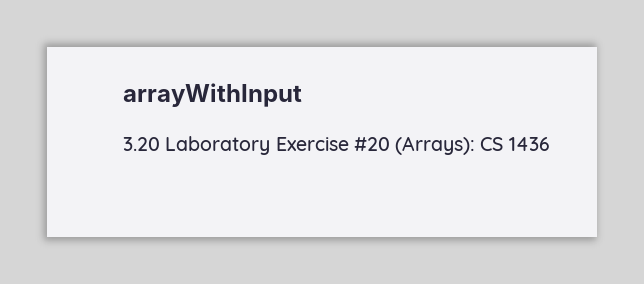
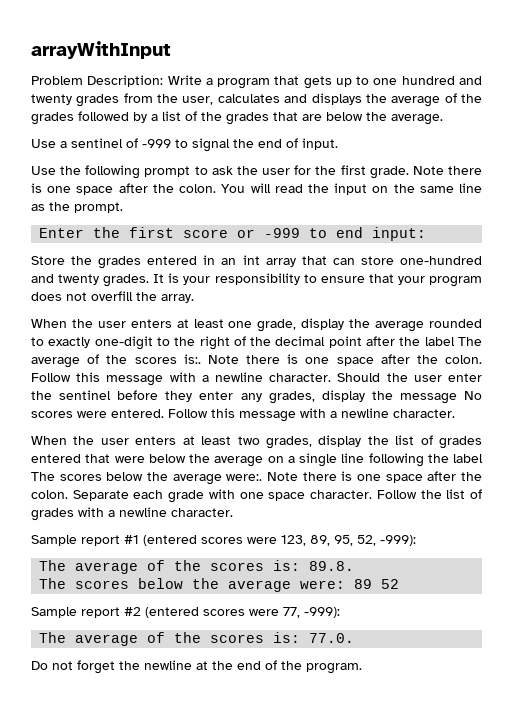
[123,136,550,155] 3.20 Laboratory Exercise #20 (Arrays): CS 1436 -> [31,75,482,89] [31,93,483,107] [31,111,443,125] [31,138,338,152] [31,165,482,179] [31,183,483,195] [31,202,123,213] [39,227,427,241] [31,255,482,269] [31,273,482,287] [31,291,194,303] [31,318,483,332] [31,336,483,350] [31,354,483,368] [31,372,482,386] [31,390,483,404] [31,408,455,422] [31,435,483,449] [31,453,483,467] [31,471,483,485] [31,489,483,503] [31,507,233,521] [31,535,416,546] [39,560,355,574] [39,578,400,592] [31,607,340,618] [39,632,355,646] [31,660,362,674] Problem Description: Write a program that gets up to one hundred and twenty grades from the user, calculates and displays the average of the grades followed by a list of the grades that are below the average. // Use a sentinel of -999 to signal the end of input. // Use the following prompt to ask the user for the first grade. Note there is one space after the colon. You will read the input on the same line as the prompt. // Enter the first score or -999 to end input: // Store the grades entered in an int array that can store one-hundred and twenty grades. It is your responsibility to ensure that your program does not overfill the array. // When the user enters at least one grade, display the average rounded to exactly one-digit to the right of the decimal point after the label The average of the scores is:. Note there is one space after the colon. Follow this message with a newline character. Should the user enter the sentinel before they enter any grades, display the message No scores were entered. Follow this message with a newline character. // When the user enters at least two grades, display the list of grades entered that were below the average on a single line following the label The scores below the average were:. Note there is one space after the colon. Separate each grade with one space character. Follow the list of grades with a newline character. // Sample report #1 (entered scores were 123, 89, 95, 52, -999): // The average of the scores is: 89.8. // The scores below the average were: 89 52 // Sample report #2 (entered scores were 77, -999): // The average of the scores is: 77.0. // Do not forget the newline at the end of the program.

